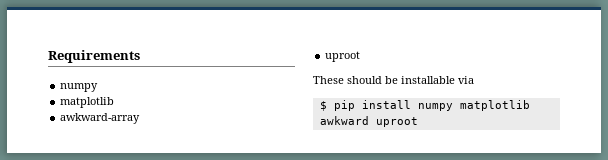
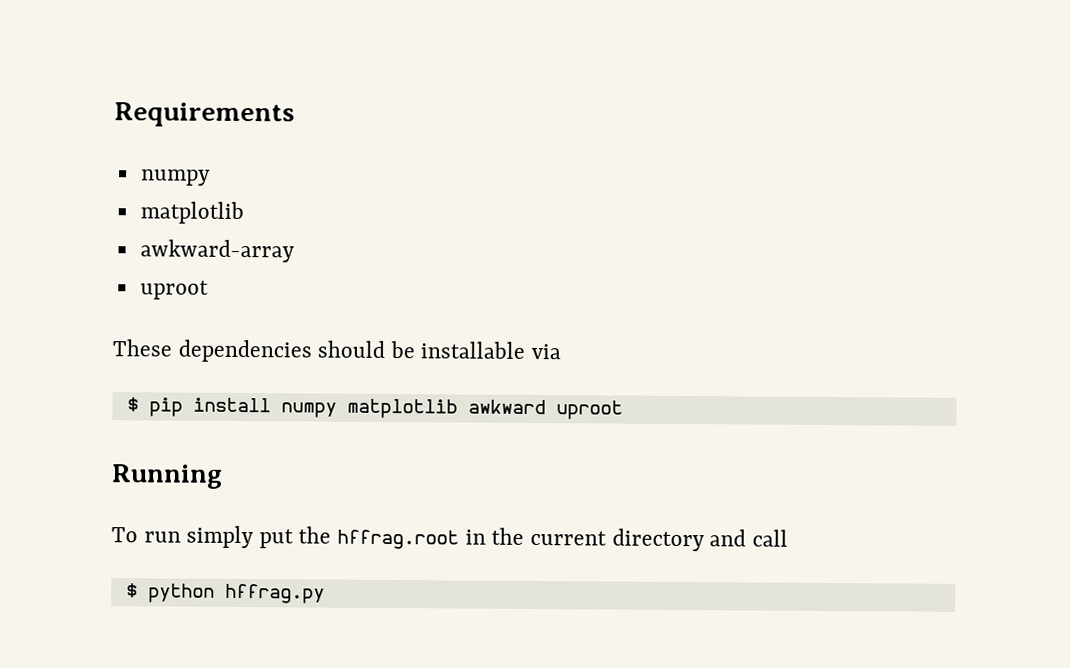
(344, 80) none -> [177,339,312,363] dependencies
(418, 122) none -> [111,464,223,489] [111,525,788,552] [125,583,325,604] // Running // To run simply put the hffrag.root in the current directory and call // $ python hffrag.py

